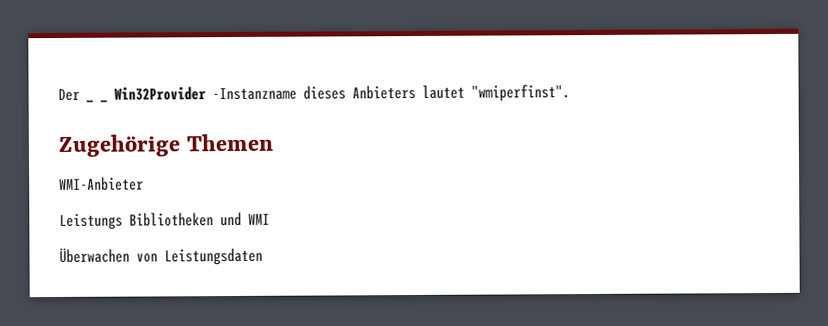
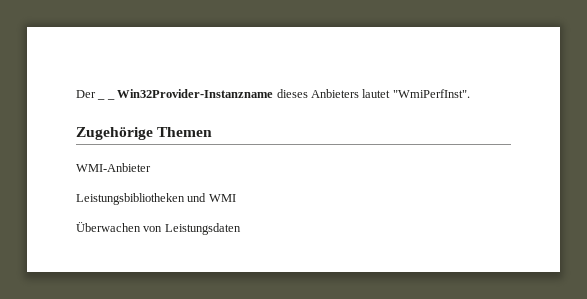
[114,86,297,101] Win32Provider -Instanzname -> [117,89,274,98] Win32Provider-Instanzname
[471,84,570,102] "wmiperfinst". -> [392,89,470,98] "WmiPerfInst".
[59,212,214,230] Leistungs Bibliotheken -> [76,193,185,205] Leistungsbibliotheken

